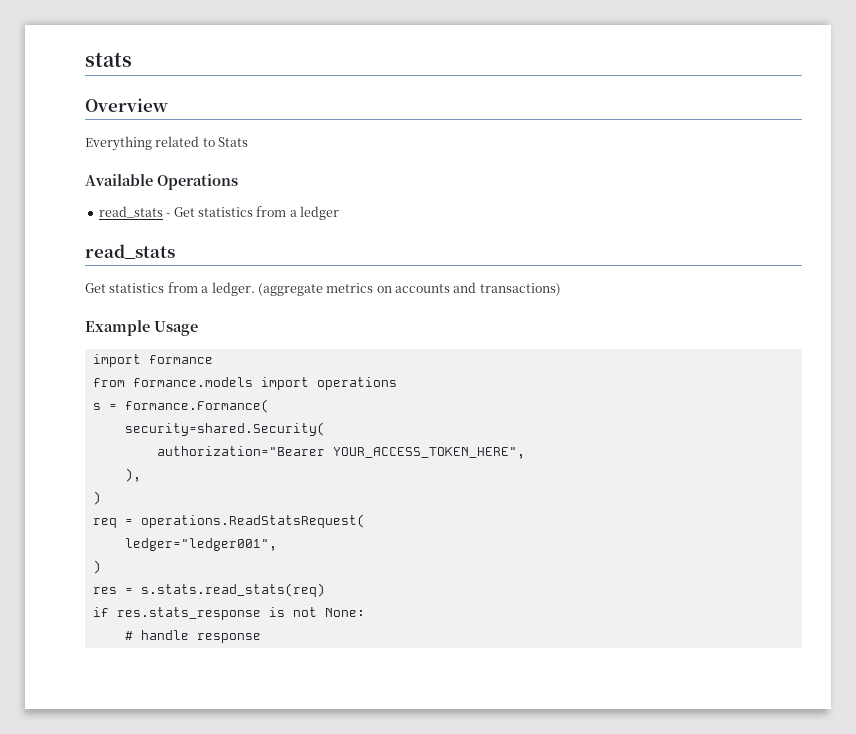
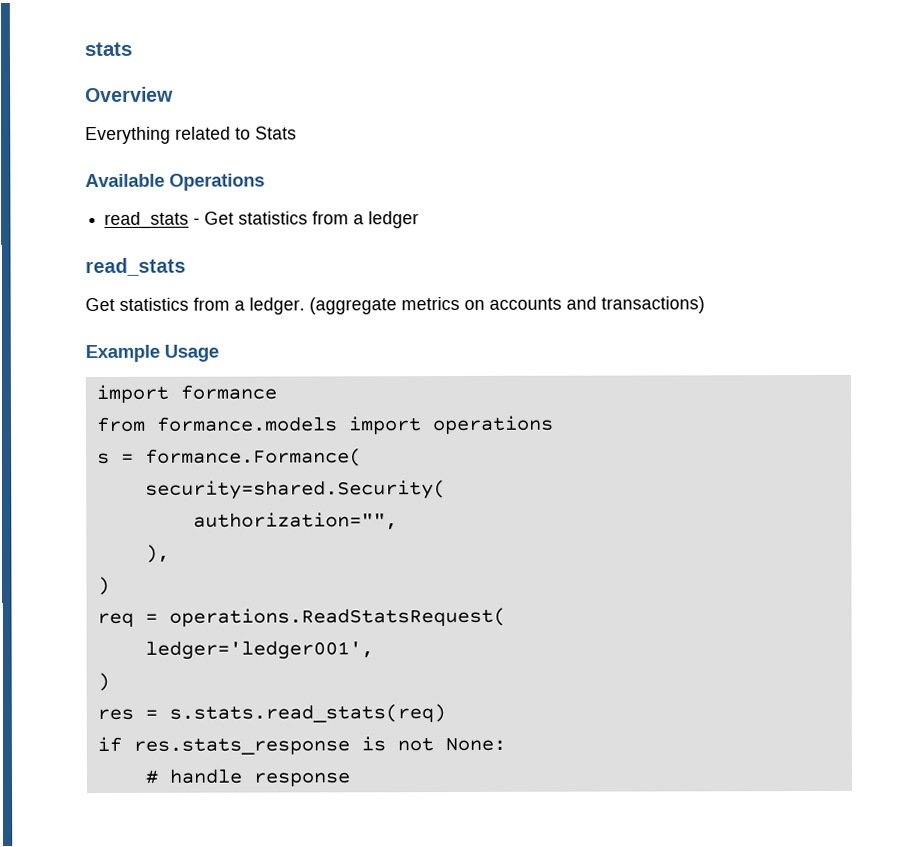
[156,446,525,459] authorization="Bearer YOUR_ACCESS_TOKEN_HERE", -> [192,512,398,530] authorization="",
[124,538,277,551] ledger="ledger001", -> [144,640,374,660] ledger='ledger001',

